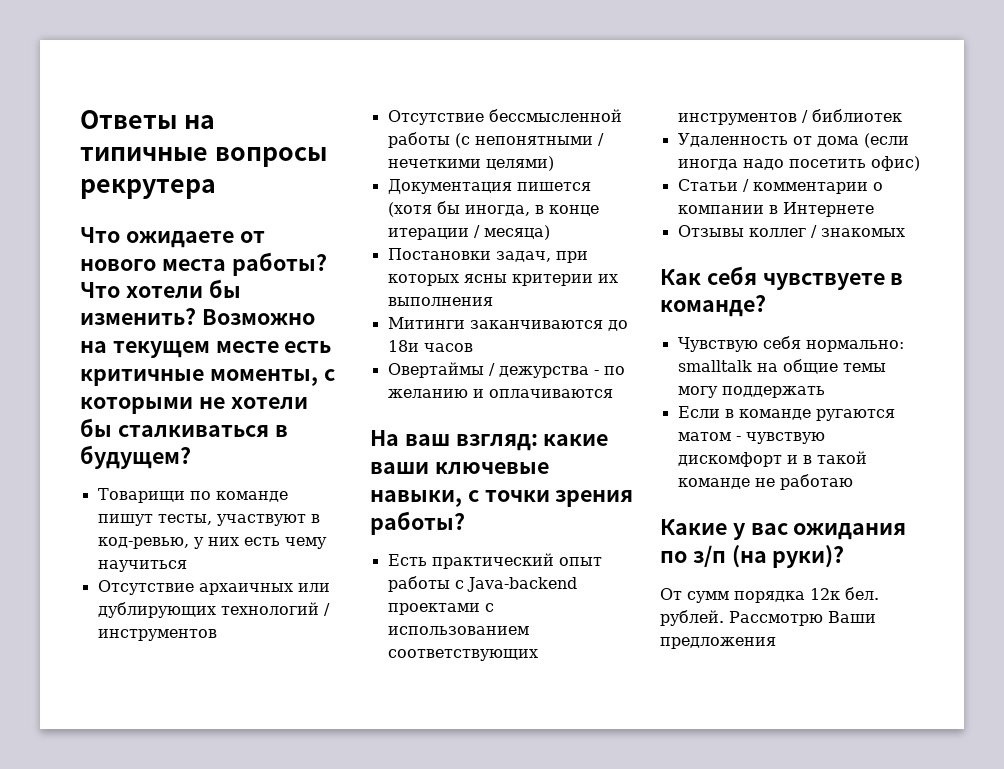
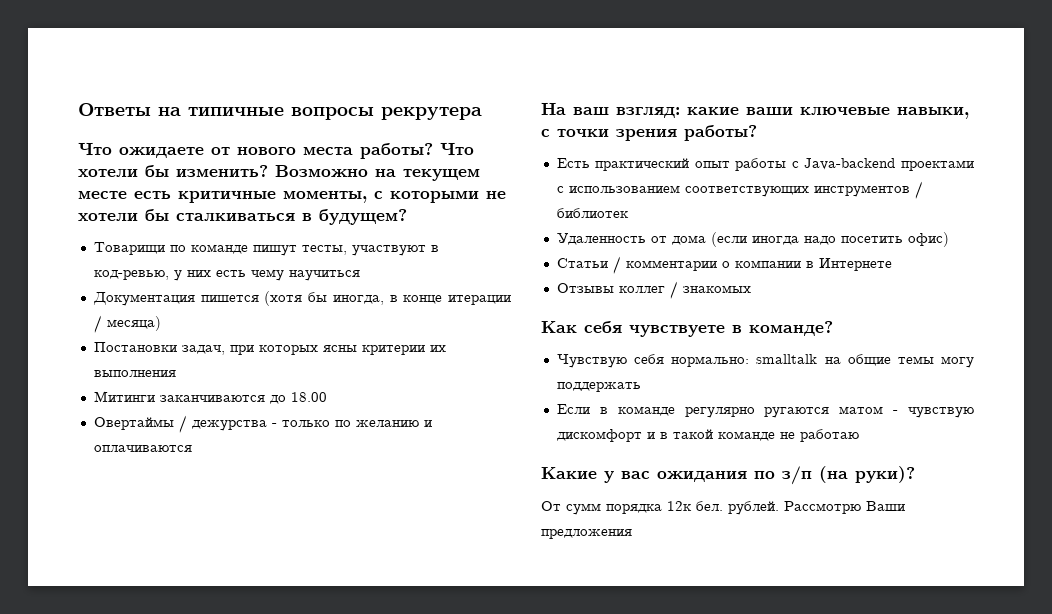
[97,580,330,595] [97,602,330,618] [97,629,217,641] [387,109,622,125] [387,132,604,148] [387,156,554,171] // Отсутствие архаичных или дублирующих технологий / инструментов // Отсутствие бессмысленной работы (с непонятными / нечеткими целями) -> (360, 275) none
[387,340,473,352] 18и часов -> [290,392,327,402] 18.00
(599, 372) none -> [281,420,330,427] только
(811, 414) none -> [684,407,755,418] регулярно

